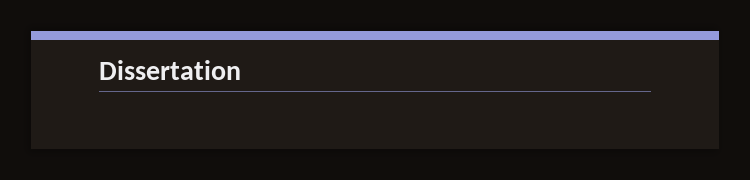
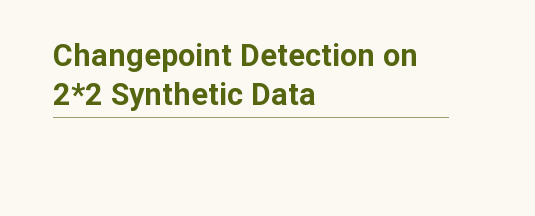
[99,60,241,80] Dissertation -> [53,43,419,72] [53,82,317,111] Changepoint Detection on 2*2 Synthetic Data

